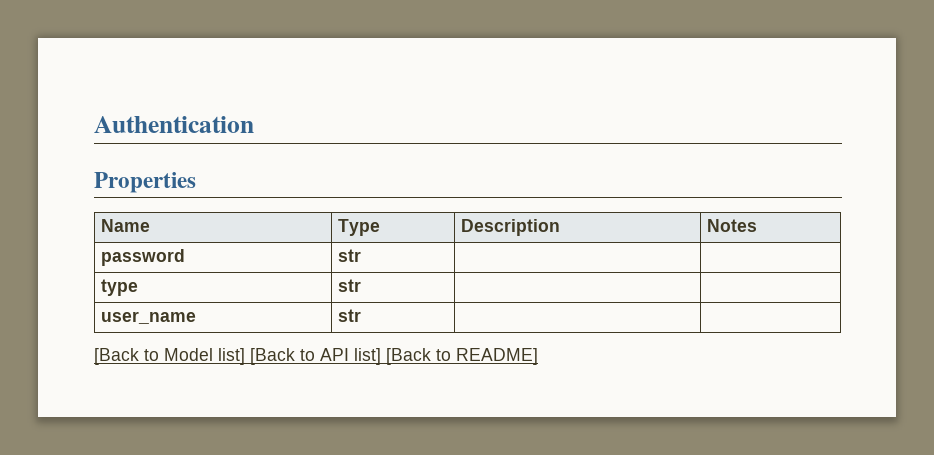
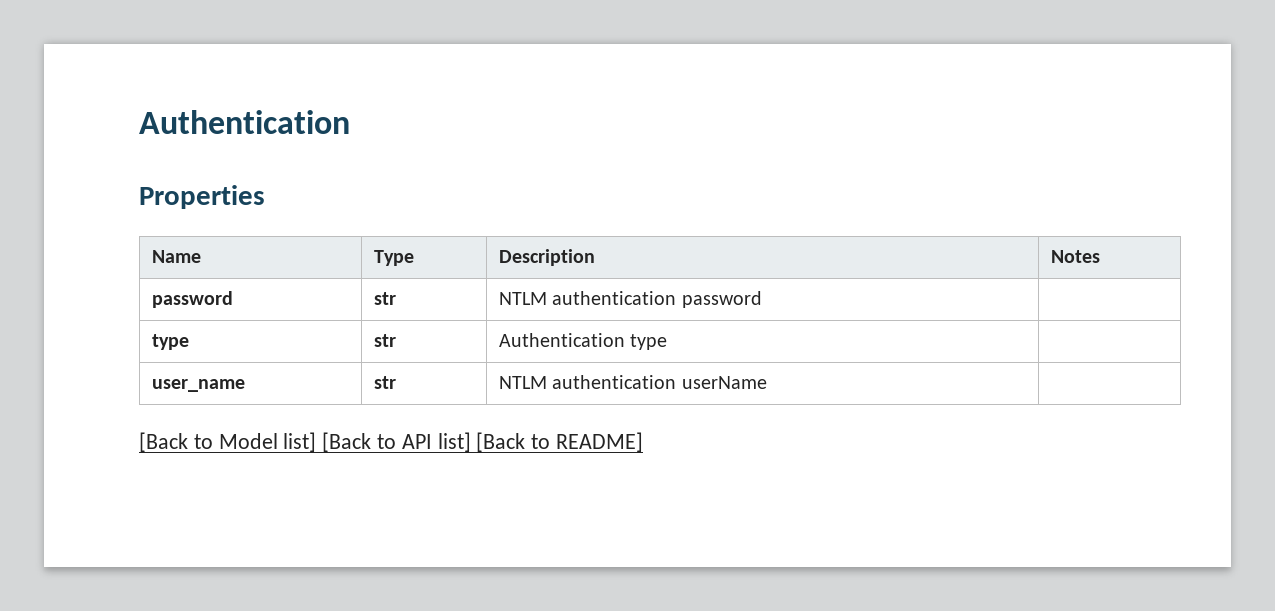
(362, 255) none -> [499,291,762,308] NTLM authentication password
(362, 285) none -> [499,333,668,350] Authentication type
(362, 315) none -> [499,375,767,389] NTLM authentication userName

